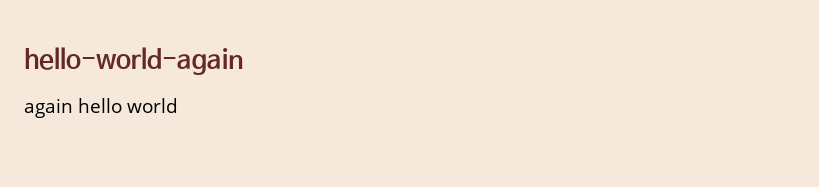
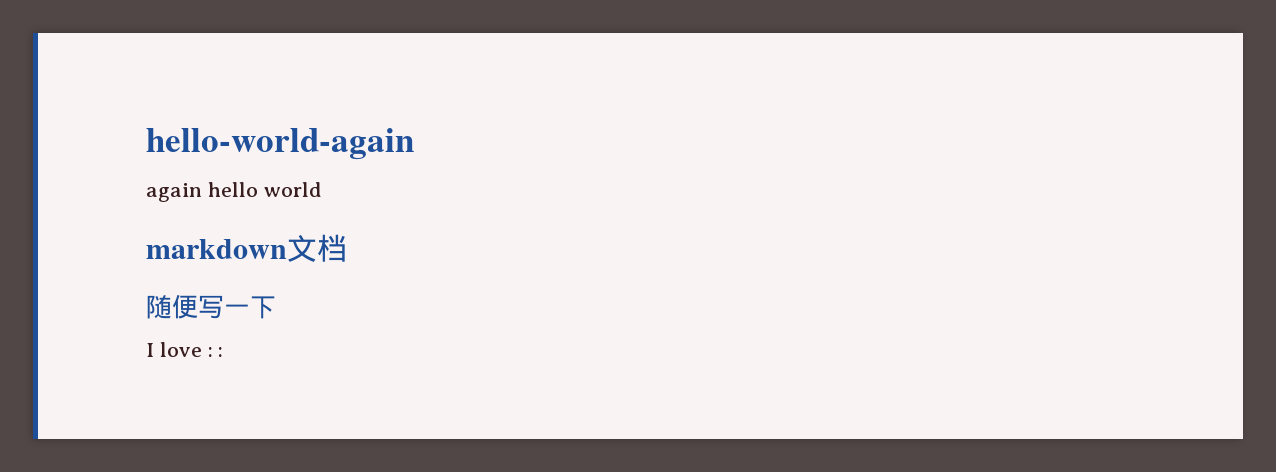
(178, 105) none -> [146,234,347,262] [146,294,276,319] [146,342,224,357] // markdown文档 // 随便写一下 // I love : :

